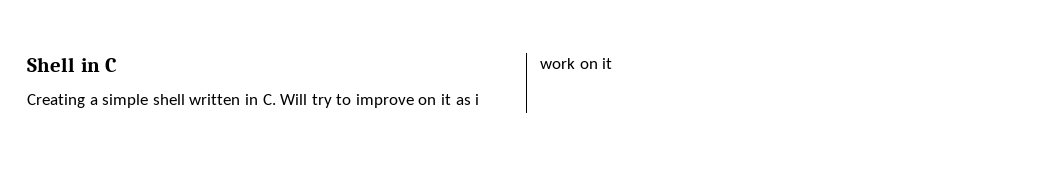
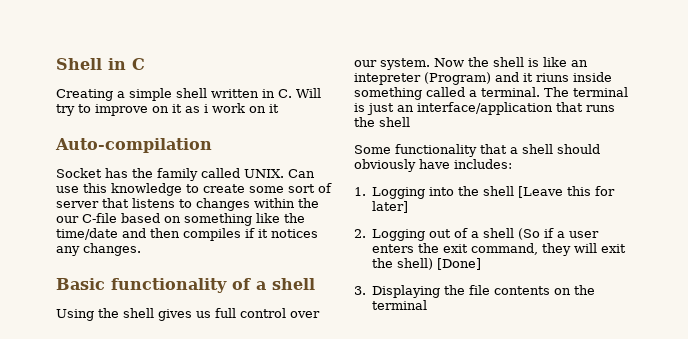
(613, 63) none -> [55,138,212,153] [56,168,315,181] [56,183,332,196] [56,198,319,211] [56,213,305,226] [56,228,318,241] [56,243,141,256] [56,278,315,293] [56,308,320,321] [354,57,588,70] [354,72,612,85] [354,87,628,100] [354,102,615,115] [354,117,410,127] [354,144,600,157] [354,159,512,172] [354,186,616,199] [372,201,409,213] [354,228,600,241] [372,243,627,256] [372,258,482,270] [354,285,596,298] [372,300,428,310] // Auto-compilation // Socket has the family called UNIX. Can use this knowledge to create some sort of server that listens to changes within the our C-file based on something like the time/date and then compiles if it notices any changes. // Basic functionality of a shell // Using the shell gives us full control over our system. Now the shell is like an intepreter (Program) and it riuns inside something called a terminal. The terminal is just an interface/application that runs the shell // Some functionality that a shell should obviously have includes: // 1. Logging into the shell [Leave this for later] // 2. Logging out of a shell (So if a user enters the exit command, they will exit the shell) [Done] // 3. Displaying the file contents on the terminal

